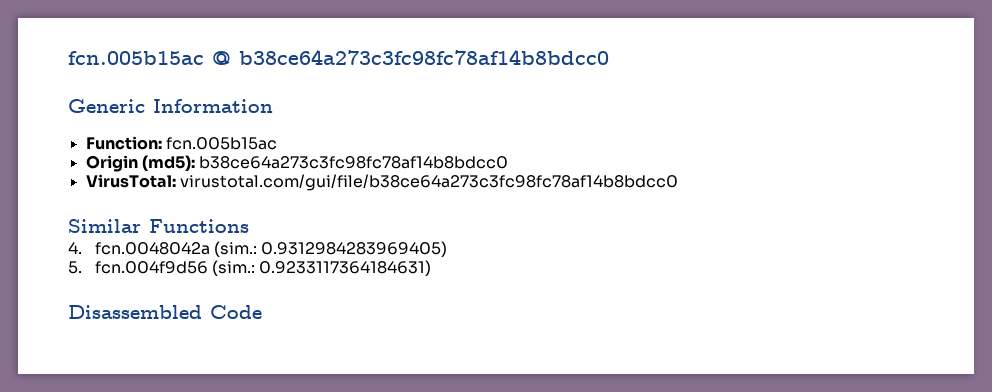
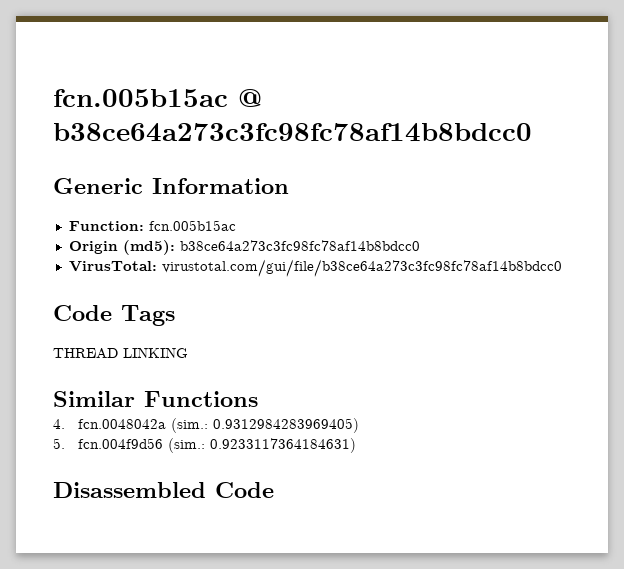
(678, 182) none -> [53,305,175,326] [53,347,188,359] // Code Tags // THREAD LINKING

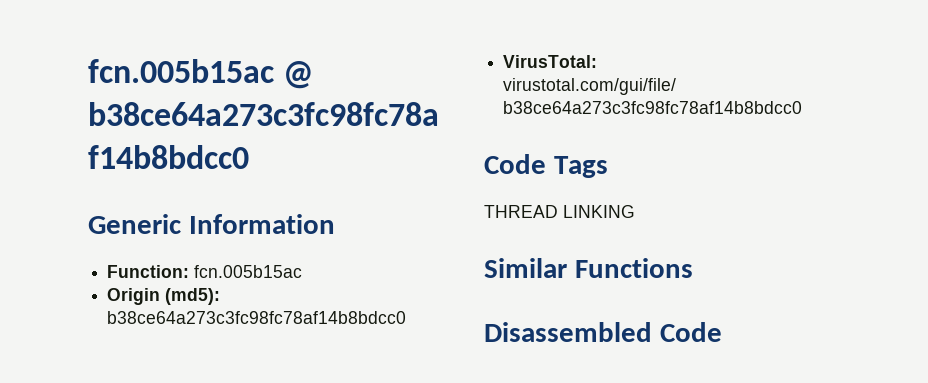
[53,418,359,433] [53,438,356,453] // 4. fcn.0048042a (sim.: 0.9312984283969405) // 5. fcn.004f9d56 (sim.: 0.9233117364184631) -> (693, 268) none

